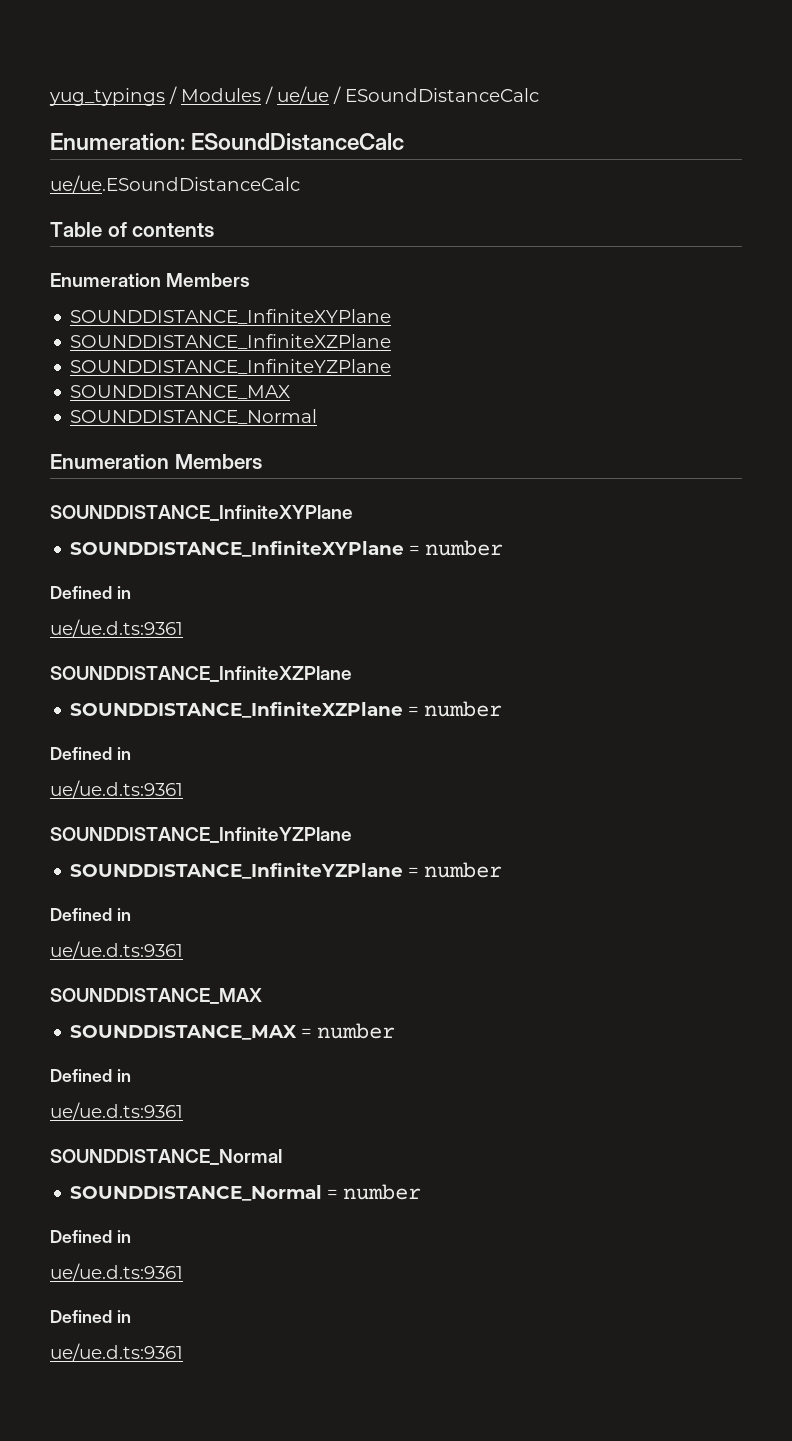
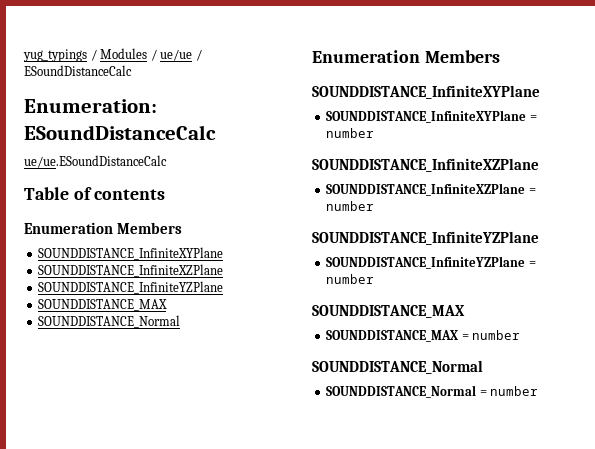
[50,586,131,599] [50,619,183,637] // Defined in // ue/ue.d.ts:9361 -> (375, 133) none
[50,747,131,760] [50,780,183,798] // Defined in // ue/ue.d.ts:9361 -> (375, 206) none
[50,908,131,921] [50,941,183,959] // Defined in // ue/ue.d.ts:9361 -> (375, 279) none
[50,1069,131,1082] [50,1102,183,1120] // Defined in // ue/ue.d.ts:9361 -> (521, 335) none
[50,1230,131,1243] [50,1263,183,1281] [50,1310,131,1323] [50,1343,183,1361] // Defined in // ue/ue.d.ts:9361 // Defined in // ue/ue.d.ts:9361 -> (539, 391) none

